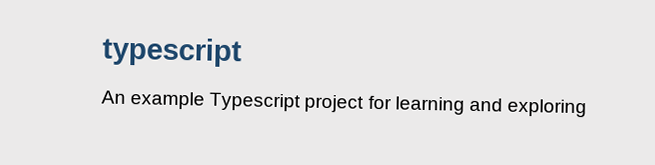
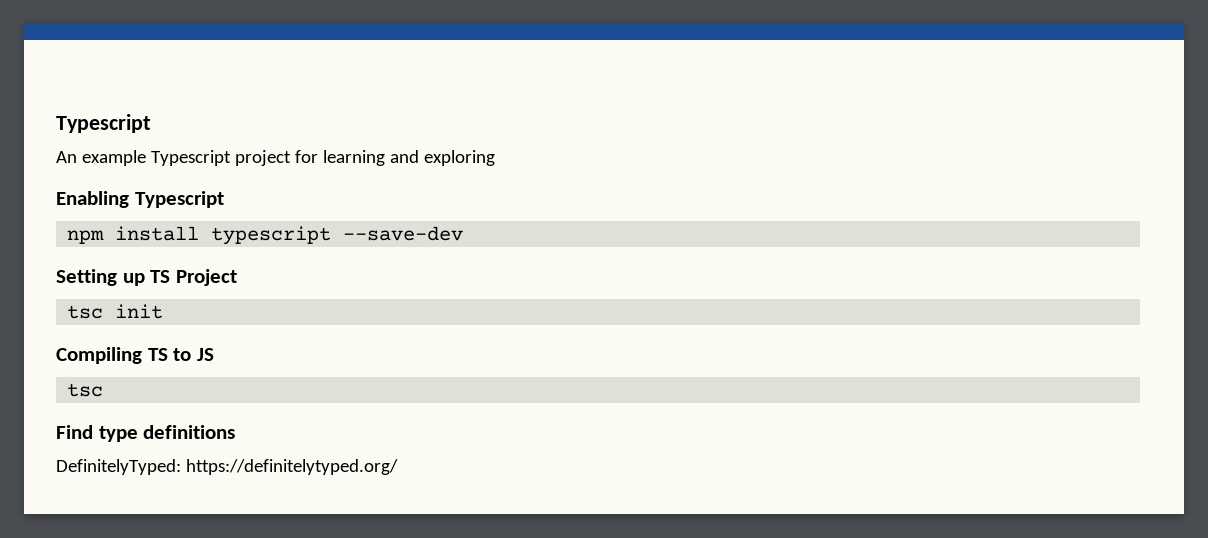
[102,36,242,68] typescript -> [56,114,151,133] Typescript
(587, 108) none -> [56,191,224,208] [67,226,464,245] [56,269,237,286] [67,304,164,319] [56,347,214,364] [67,383,104,397] [56,425,236,442] [56,459,398,475] // Enabling Typescript // npm install typescript --save-dev // Setting up TS Project // tsc init // Compiling TS to JS // tsc // Find type definitions // DefinitelyTyped: https://definitelytyped.org/

